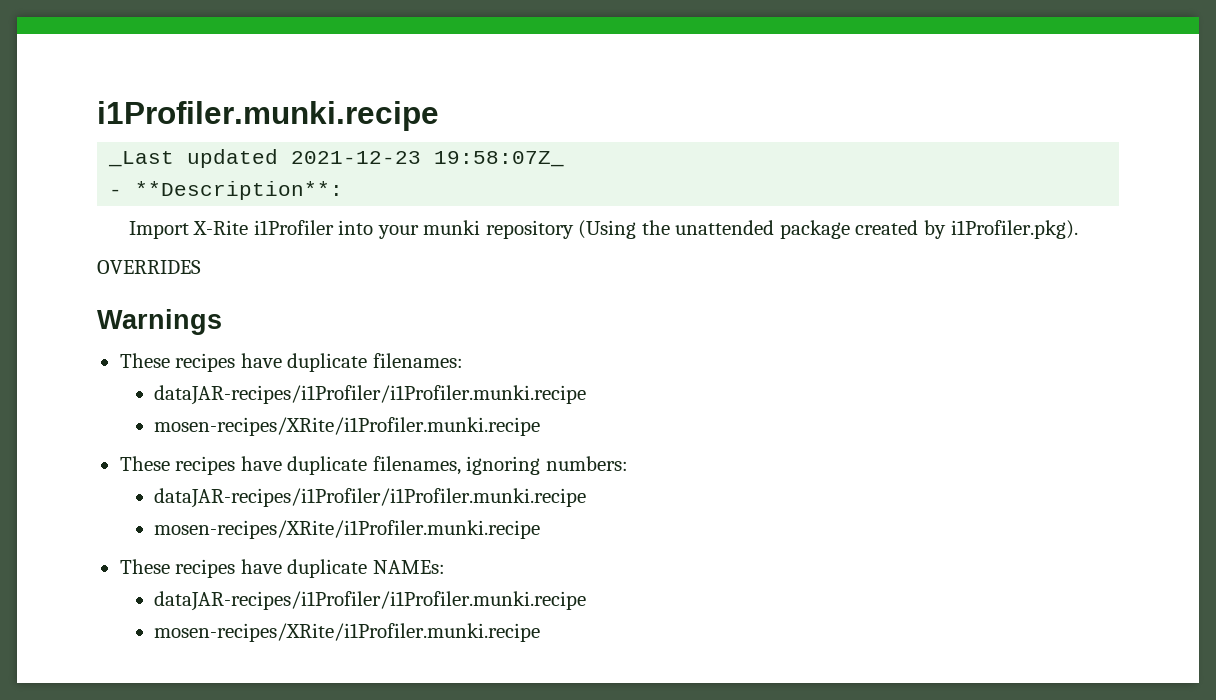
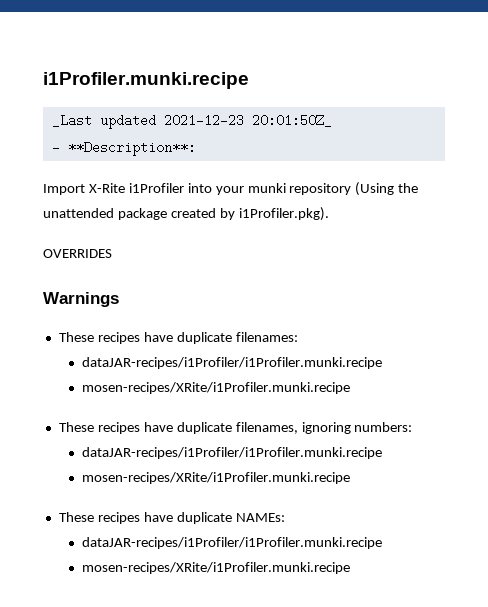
[434,151,565,167] 19:58:07Z_ -> [251,114,332,127] 20:01:50Z_

